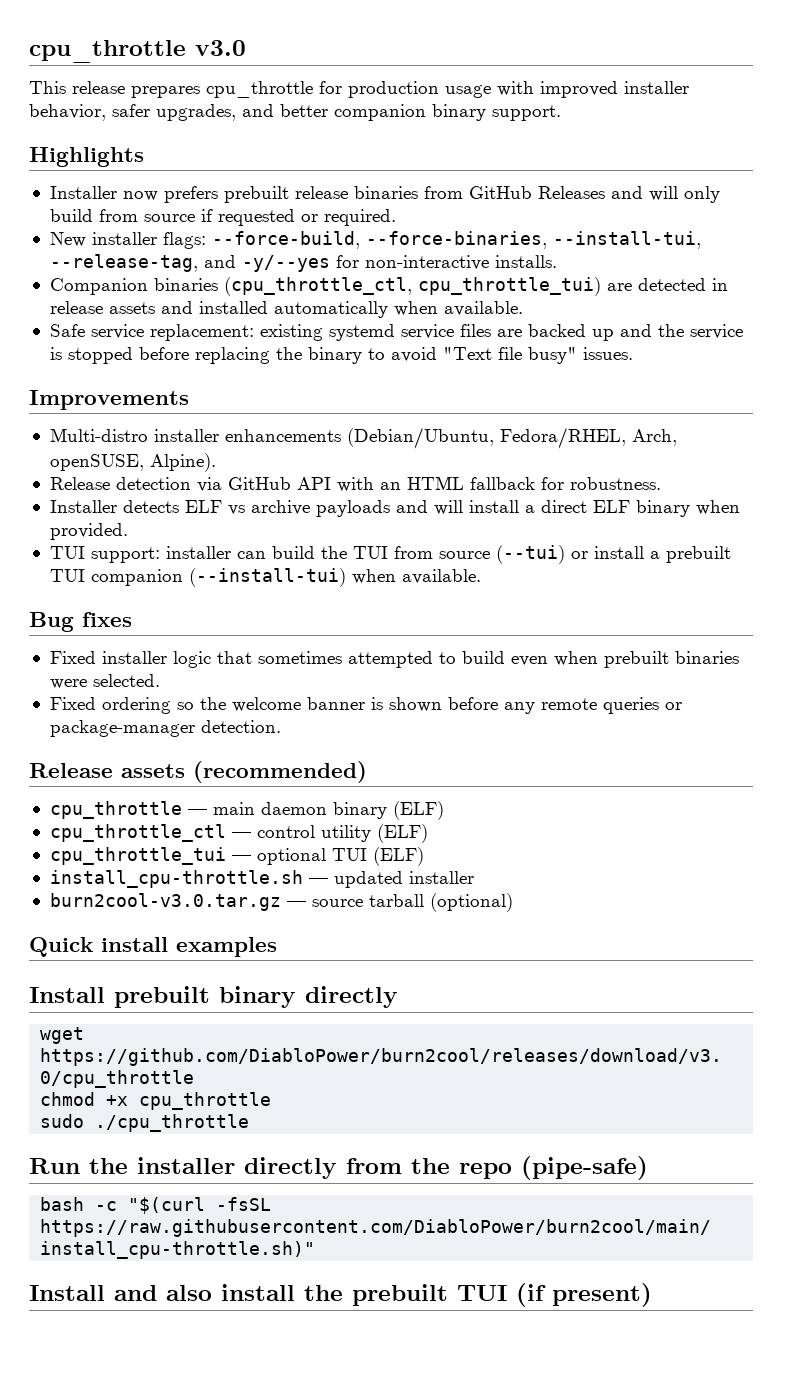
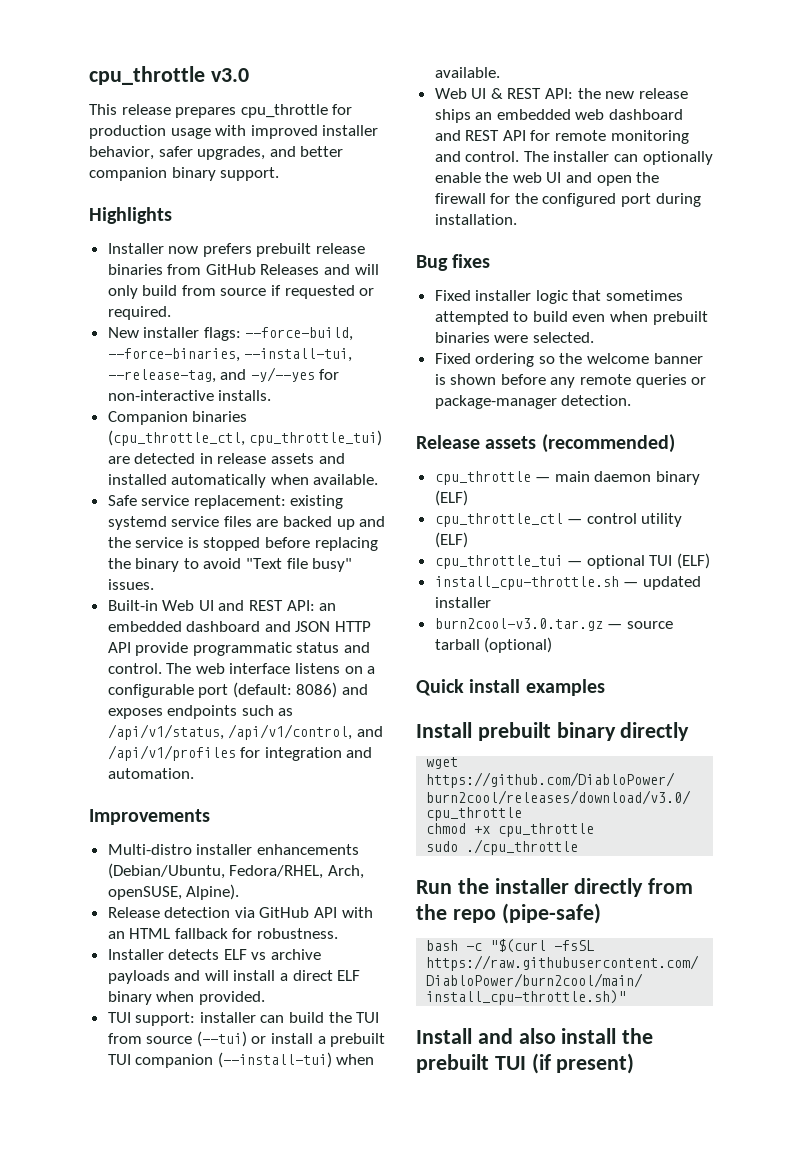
(633, 353) none -> [107,600,337,611] [107,621,372,632] [107,642,371,656] [107,663,376,674] [107,682,369,698] [107,705,294,719] [107,724,383,740] [107,745,373,761] [107,768,194,779] // Built-in Web UI and REST API: an embedded dashboard and JSON HTTP API provide programmatic status and control. The web interface listens on a configurable port (default: 8086) and exposes endpoints such as /api/v1/status, /api/v1/control, and /api/v1/profiles for integration and automation.
(481, 576) none -> [434,88,688,99] [434,109,684,123] [434,130,689,144] [434,151,713,165] [434,172,660,186] [434,193,701,207] [434,214,517,225] // Web UI & REST API: the new release ships an embedded web dashboard and REST API for remote monitoring and control. The installer can optionally enable the web UI and open the firewall for the configured port during installation.

